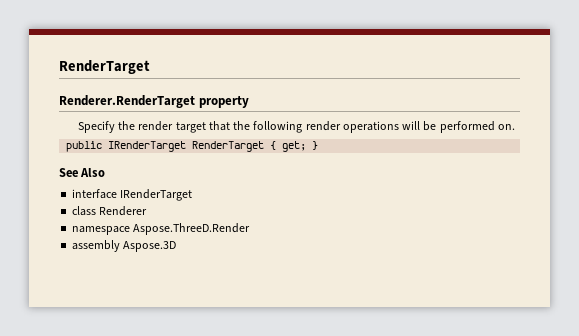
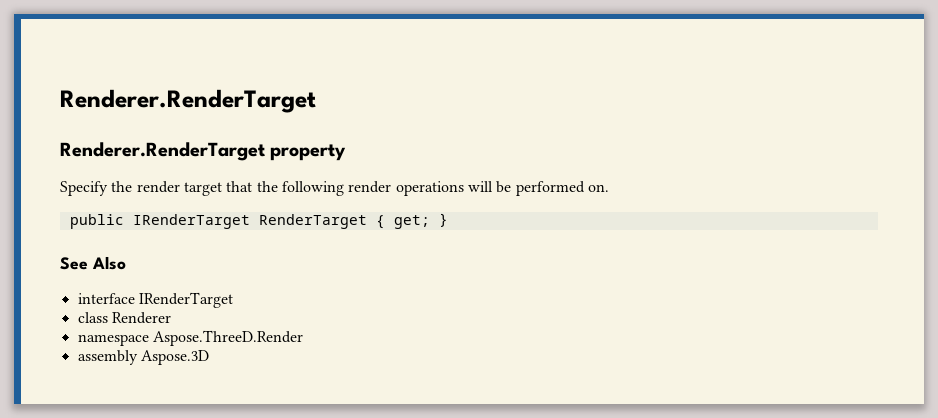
[59,60,150,74] RenderTarget -> [60,89,316,113] Renderer.RenderTarget

